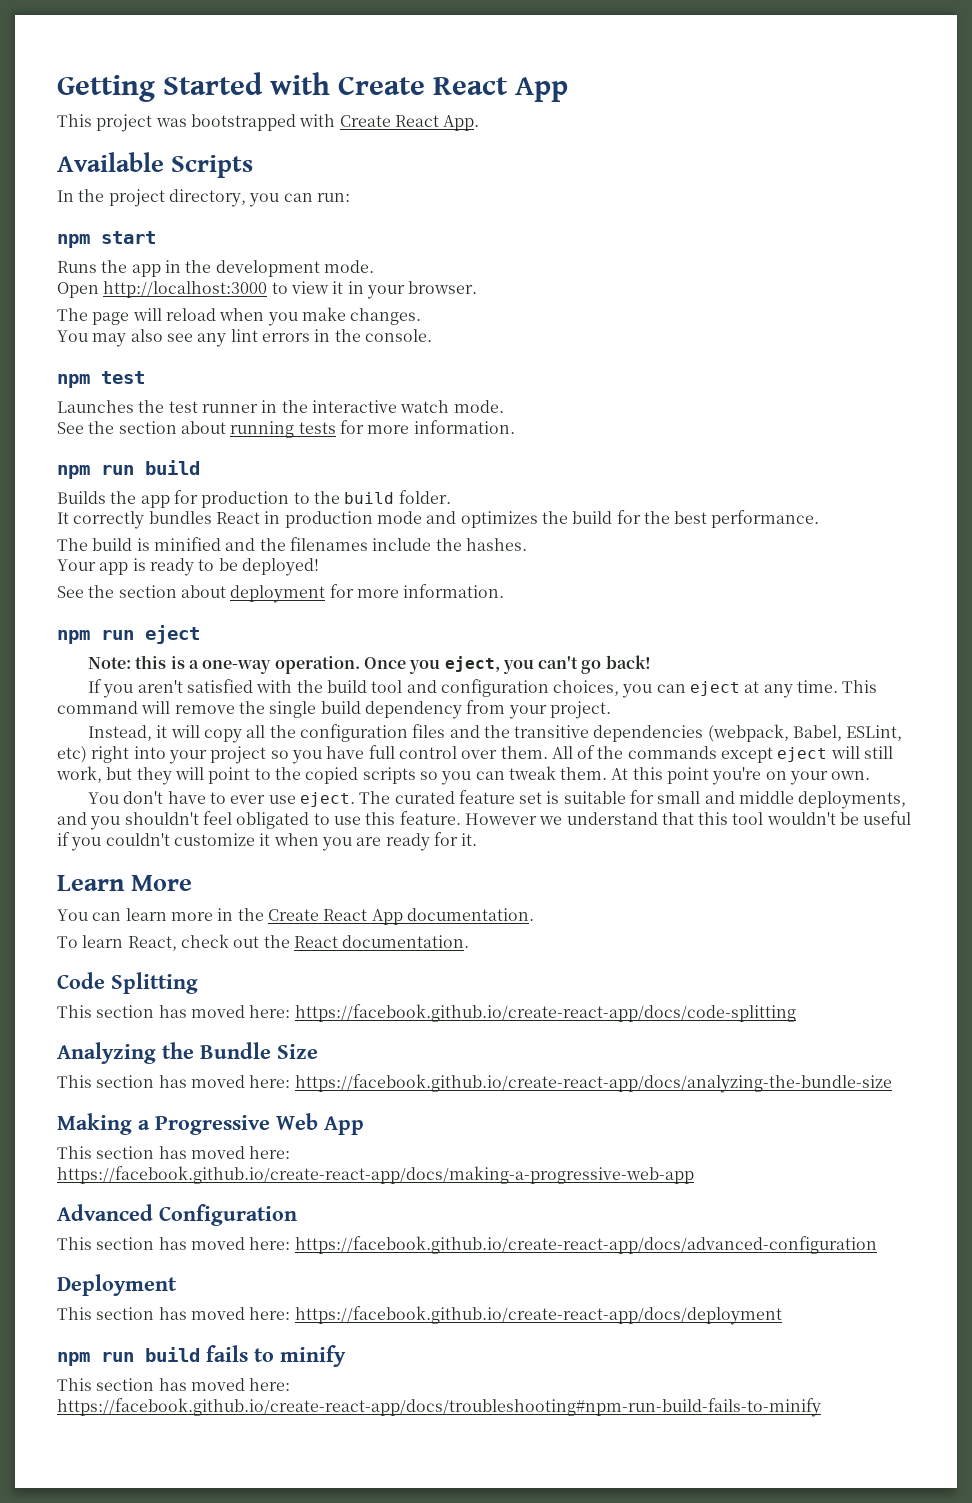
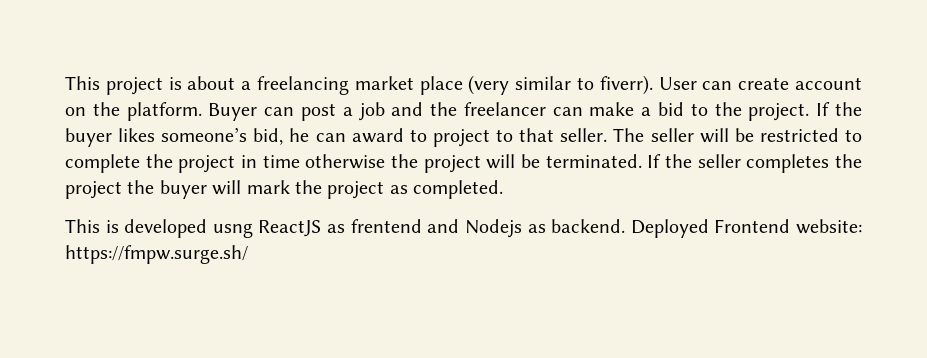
[57,72,568,102] [57,114,480,132] [57,152,253,178] [57,189,350,207] [57,231,156,248] [57,260,374,277] [57,281,478,299] [57,307,422,326] [57,329,432,347] [57,371,145,388] [57,400,504,413] [57,420,515,438] [57,460,200,479] [57,490,451,508] [57,510,820,529] [57,537,527,551] [57,558,319,576] [57,584,505,603] [57,625,200,644] [87,655,651,674] [87,679,878,698] [57,700,611,719] [87,724,903,743] [57,745,894,764] [56,766,871,785] [87,790,907,809] [57,811,912,830] [57,832,478,851] [57,875,192,891] [57,908,534,925] [57,934,470,951] [57,972,198,994] [57,1004,796,1022] [57,1042,318,1064] [57,1074,892,1093] [57,1113,364,1135] [57,1146,291,1159] [57,1166,694,1184] [57,1204,297,1226] [57,1236,877,1254] [57,1274,177,1296] [57,1306,782,1325] [57,1345,346,1367] [57,1378,291,1391] [57,1398,821,1417] Getting Started with Create React App // This project was bootstrapped with Create React App. // Available Scripts // In the project directory, you can run: // npm start // Runs the app in the development mode. // Open http://localhost:3000 to view it in your browser. // The page will reload when you make changes. // You may also see any lint errors in the console. // npm test // Launches the test runner in the interactive watch mode. // See the section about running tests for more information. // npm run build // Builds the app for production to the build folder. // It correctly bundles React in production mode and optimizes the build for the best performance. // The build is minified and the filenames include the hashes. // Your app is ready to be deployed! // See the section about deployment for more information. // npm run eject // Note: this is a one-way operation. Once you eject, you can't go back! // If you aren't satisfied with the build tool and configuration choices, you can eject at any time. This command will remove the single build dependency from your project. // Instead, it will copy all the configuration files and the transitive dependencies (webpack, Babel, ESLint, etc) right into your project so you have full control over them. All of the commands except eject will still work, but they will point to the copied scripts so you can tweak them. At this point you're on your own. // You don't have to ever use eject. The curated feature set is suitable for small and middle deployments, and you shouldn't feel obligated to use this feature. However we understand that this tool wouldn't be useful if you couldn't customize it when you are ready for it. // Learn More // You can learn more in the Create React App documentation. // To learn React, check out the React documentation. // Code Splitting // This section has moved here: https://facebook.github.io/create-react-app/docs/code-splitting // Analyzing the Bundle Size // This section has moved here: https://facebook.github.io/create-react-app/docs/analyzing-the-bundle-size // Making a Progressive Web App // This section has moved here: https://facebook.github.io/create-react-app/docs/making-a-progressive-web-app // Advanced Configuration // This section has moved here: https://facebook.github.io/create-react-app/docs/advanced-configuration // Deployment // This section has moved here: https://facebook.github.io/create-react-app/docs/deployment // npm run build fails to minify // This section has moved here: https://facebook.github.io/create-react-app/docs/troubleshooting#npm-run-build-fails-to-minify -> [65,75,862,95] [65,102,862,121] [65,127,863,147] [65,154,862,173] [65,180,504,199] [65,219,862,238] [65,245,248,264] This project is about a freelancing market place (very similar to fiverr). User can create account on the platform. Buyer can post a job and the freelancer can make a bid to the project. If the buyer likes someone’s bid, he can award to project to that seller. The seller will be restricted to complete the project in time otherwise the project will be terminated. If the seller completes the project the buyer will mark the project as completed. // This is developed usng ReactJS as frentend and Nodejs as backend. Deployed Frontend website: https://fmpw.surge.sh/

